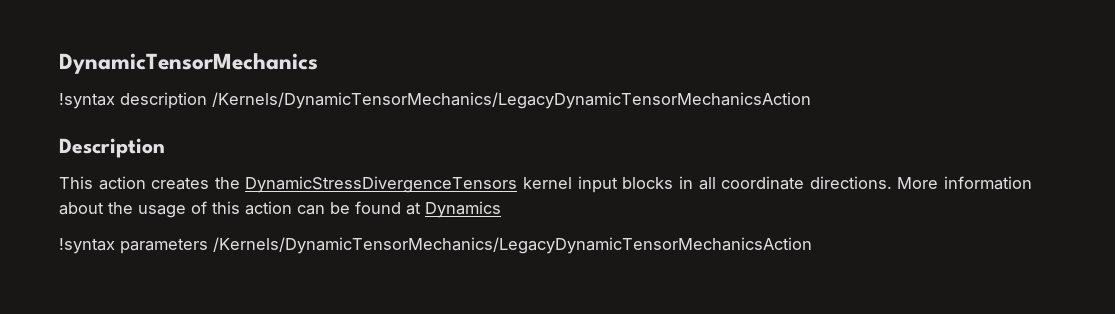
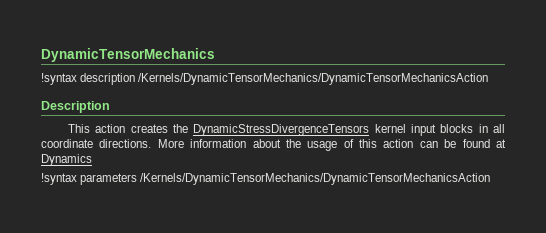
[212,92,811,109] /Kernels/DynamicTensorMechanics/LegacyDynamicTensorMechanicsAction -> [138,73,489,85] /Kernels/DynamicTensorMechanics/DynamicTensorMechanicsAction
[213,237,812,254] /Kernels/DynamicTensorMechanics/LegacyDynamicTensorMechanicsAction -> [140,173,491,185] /Kernels/DynamicTensorMechanics/DynamicTensorMechanicsAction

